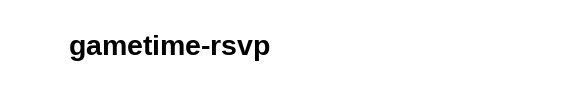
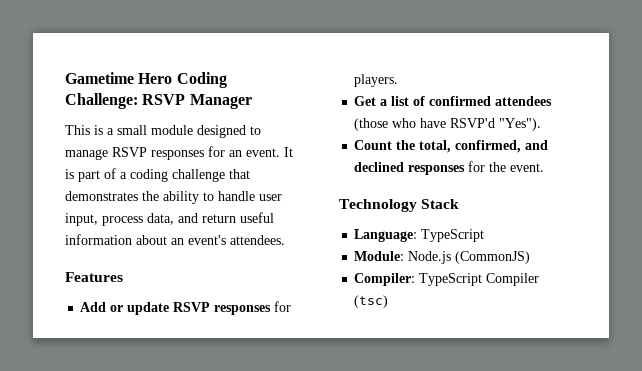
[69,35,270,61] gametime-rsvp -> [65,72,227,88] [65,93,252,109] [65,125,261,138] [65,146,293,160] [65,168,250,182] [65,191,282,204] [65,212,274,226] [65,234,285,245] [65,272,123,282] [80,301,292,315] [354,74,399,87] [354,96,553,106] [354,118,542,131] [354,140,549,153] [354,161,545,175] [339,199,460,212] [354,229,485,242] [354,251,531,264] [354,273,540,286] [354,295,389,308] Gametime Hero Coding Challenge: RSVP Manager // This is a small module designed to manage RSVP responses for an event. It is part of a coding challenge that demonstrates the ability to handle user input, process data, and return useful information about an event's attendees. // Features // Add or update RSVP responses for players. // Get a list of confirmed attendees (those who have RSVP'd "Yes"). // Count the total, confirmed, and declined responses for the event. // Technology Stack // Language: TypeScript // Module: Node.js (CommonJS) // Compiler: TypeScript Compiler (tsc)

